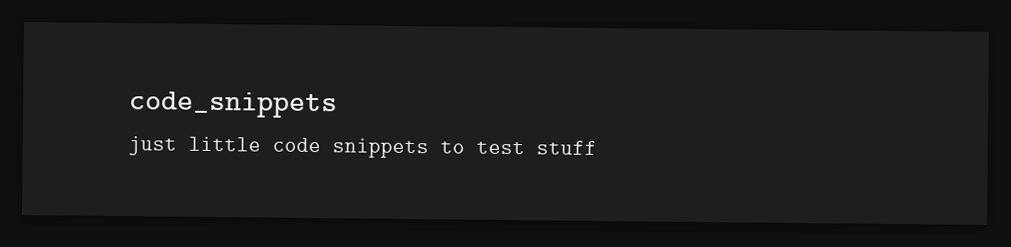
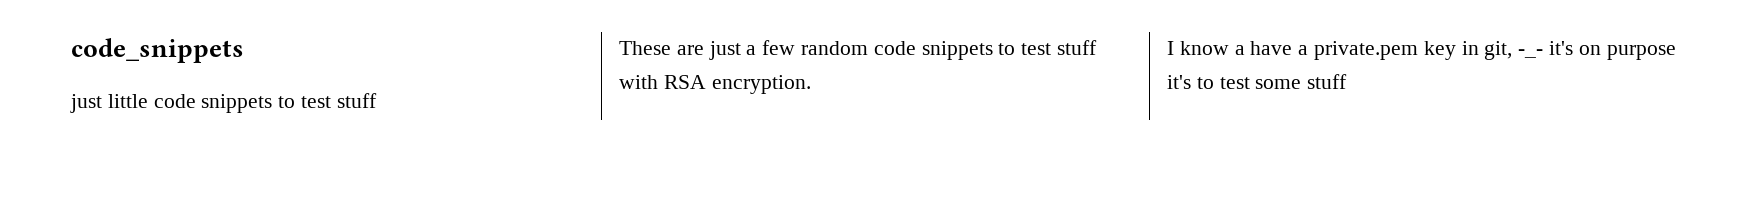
(597, 147) none -> [619,40,1098,60] [619,75,811,94] [1167,41,1676,60] [1167,74,1348,89] // These are just a few random code snippets to test stuff with RSA encryption. // I know a have a private.pem key in git, -_- it's on purpose it's to test some stuff

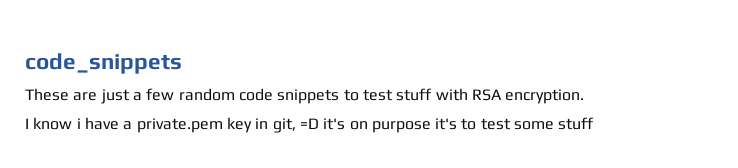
[70,93,377,113] // just little code snippets to test stuff -> (182, 63) none
[1234,45,1245,55] a -> [76,118,81,129] i
[1518,49,1544,58] -_- -> [299,118,319,129] =D

